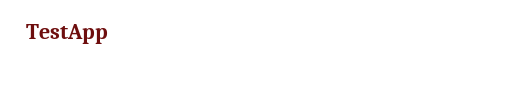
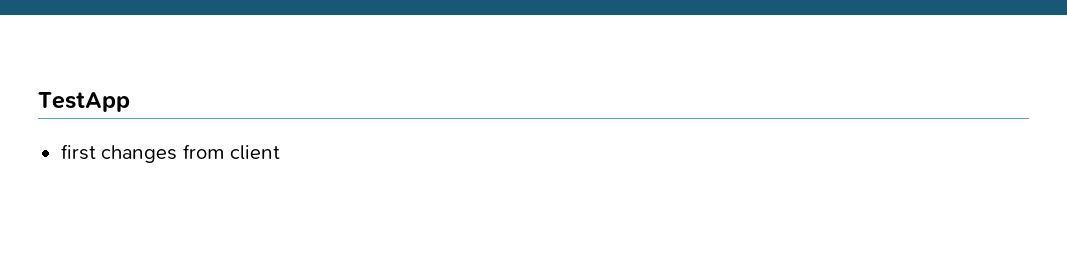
(108, 34) none -> [60,144,281,163] // first changes from client

